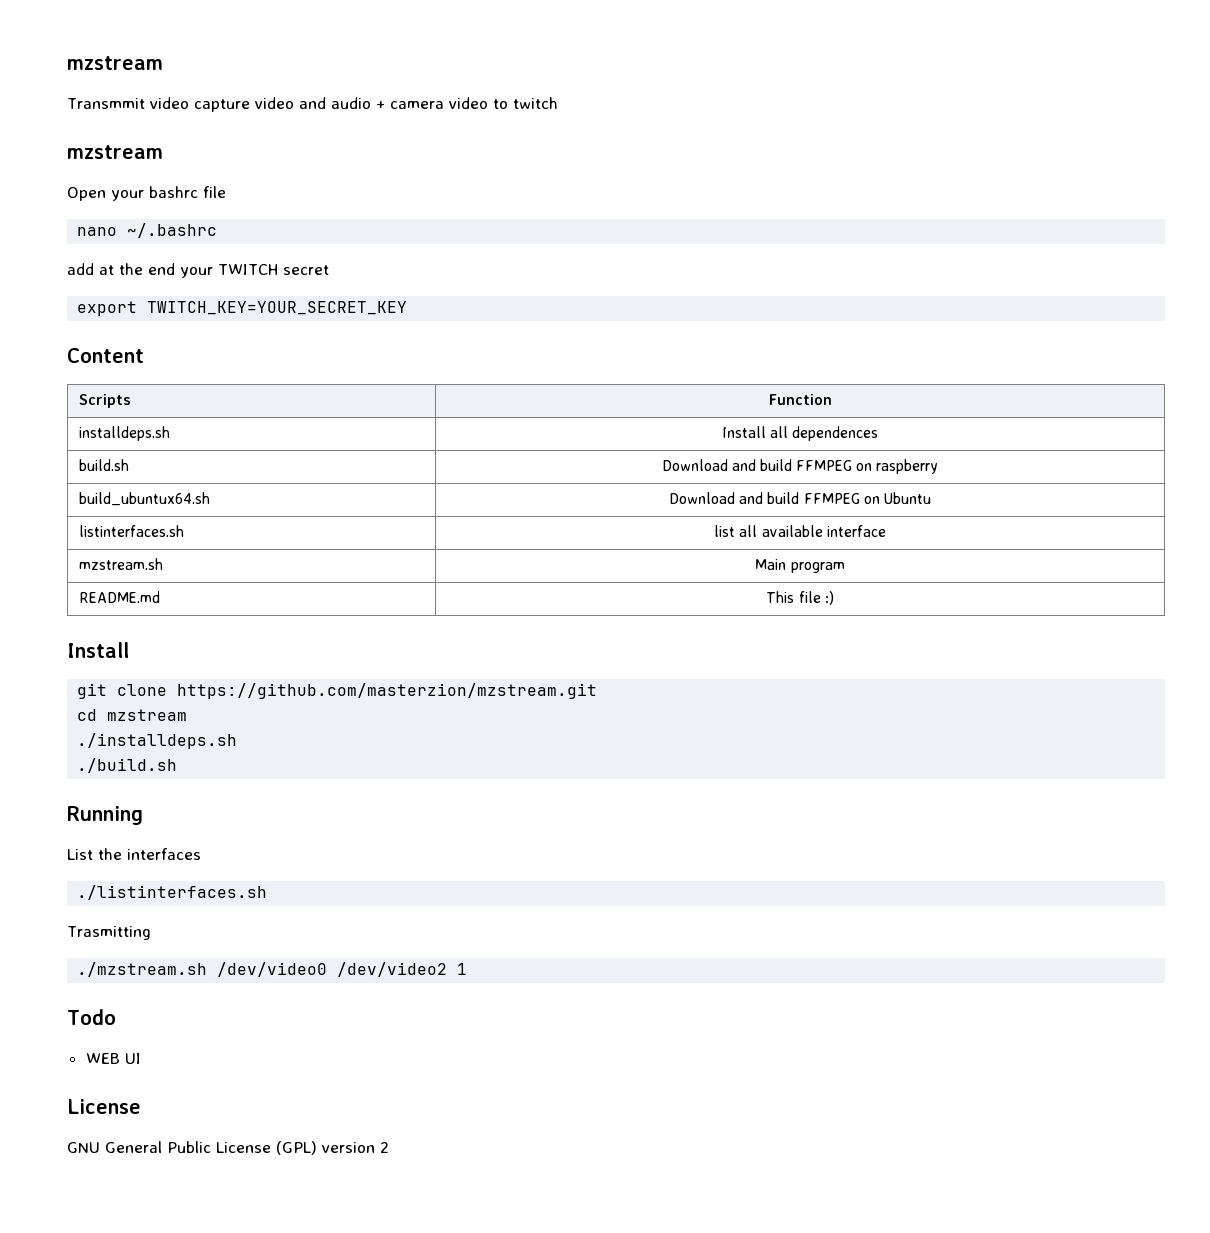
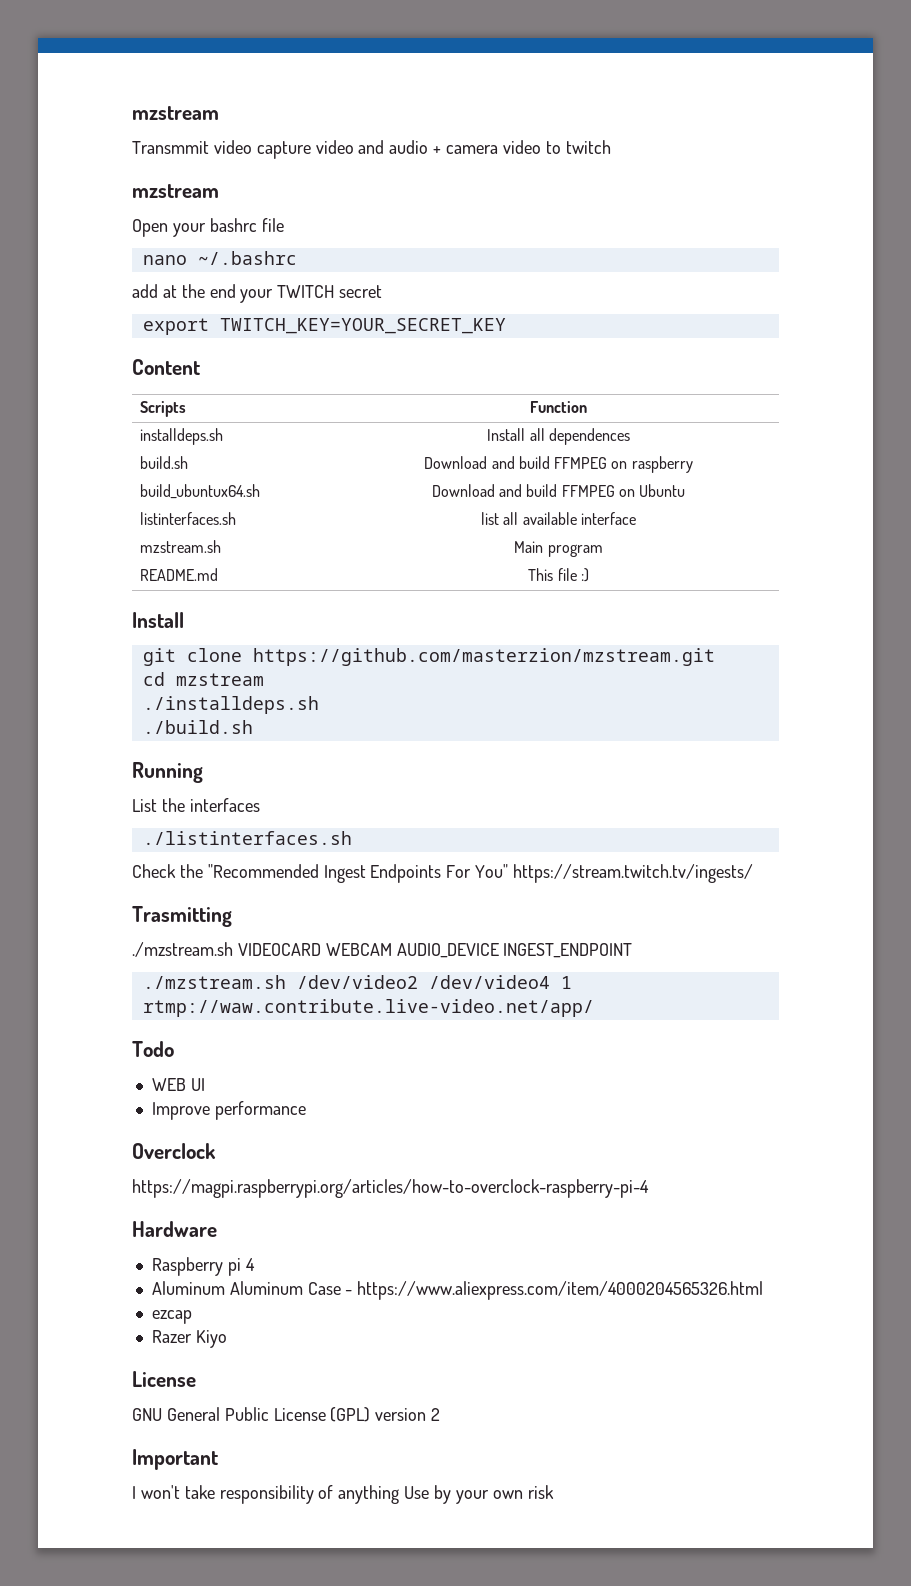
[67,926,151,940] [77,962,468,977] Trasmitting // ./mzstream.sh /dev/video0 /dev/video2 1 -> [132,864,753,883] [132,906,232,927] [132,942,633,958] [142,975,572,989] [142,999,594,1017] Check the "Recommended Ingest Endpoints For You" https://stream.twitch.tv/ingests/ // Trasmitting // ./mzstream.sh VIDEOCARD WEBCAM AUDIO_DEVICE INGEST_ENDPOINT // ./mzstream.sh /dev/video2 /dev/video4 1 rtmp://waw.contribute.live-video.net/app/
(141, 1058) none -> [151,1101,306,1120] [132,1143,216,1159] [132,1179,649,1198] [132,1221,217,1237] [151,1257,255,1276] [151,1281,764,1300] [151,1310,192,1324] [151,1330,227,1348] // Improve performance // Overclock // https://magpi.raspberrypi.org/articles/how-to-overclock-raspberry-pi-4 // Hardware // Raspberry pi 4 // Aluminum Aluminum Case - https://www.aliexpress.com/item/4000204565326.html // ezcap // Razer Kiyo
(389, 1147) none -> [132,1449,218,1470] [132,1485,554,1504] // Important // I won't take responsibility of anything Use by your own risk

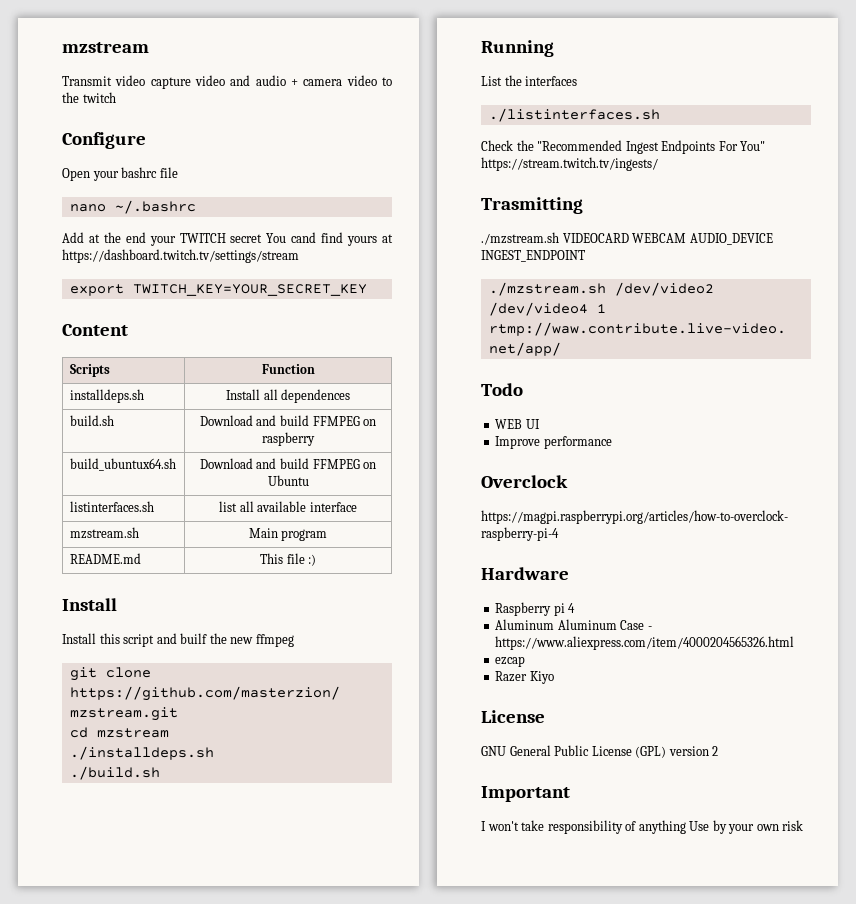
[132,106,219,120] [132,141,209,154] mzstream // Transmmit -> [62,42,149,53] [62,76,112,86] mzstream // Transmit
(561, 147) none -> [62,92,79,103] the
[132,184,219,198] mzstream -> [62,132,146,149] Configure
[132,284,158,298] add -> [62,232,84,243] Add
(383, 291) none -> [266,232,394,246] [62,249,299,263] You cand find yours at https://dashboard.twitch.tv/settings/stream
(184, 620) none -> [62,633,294,647] // Install this script and builf the new ffmpeg

